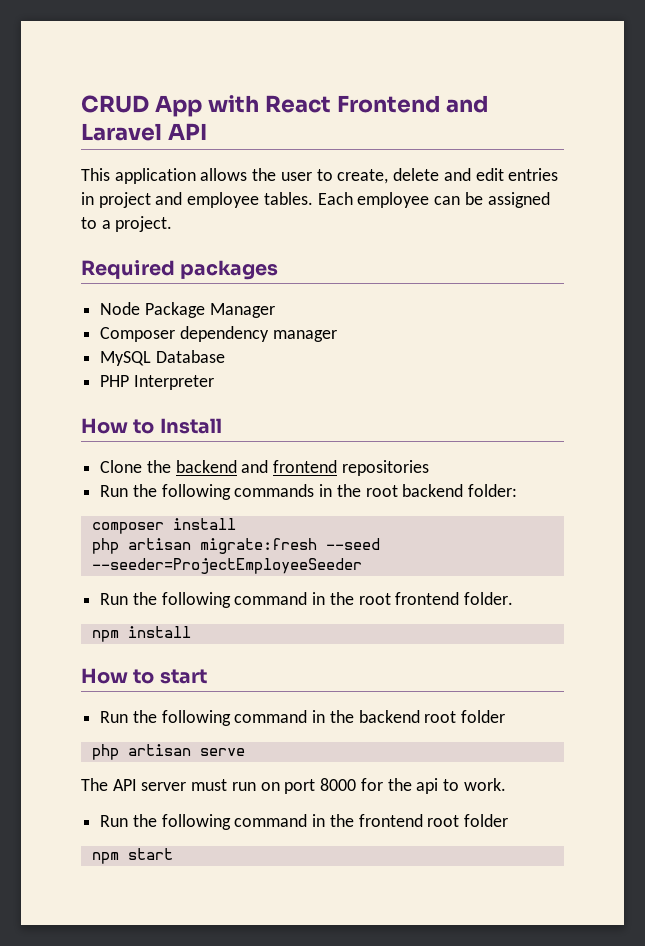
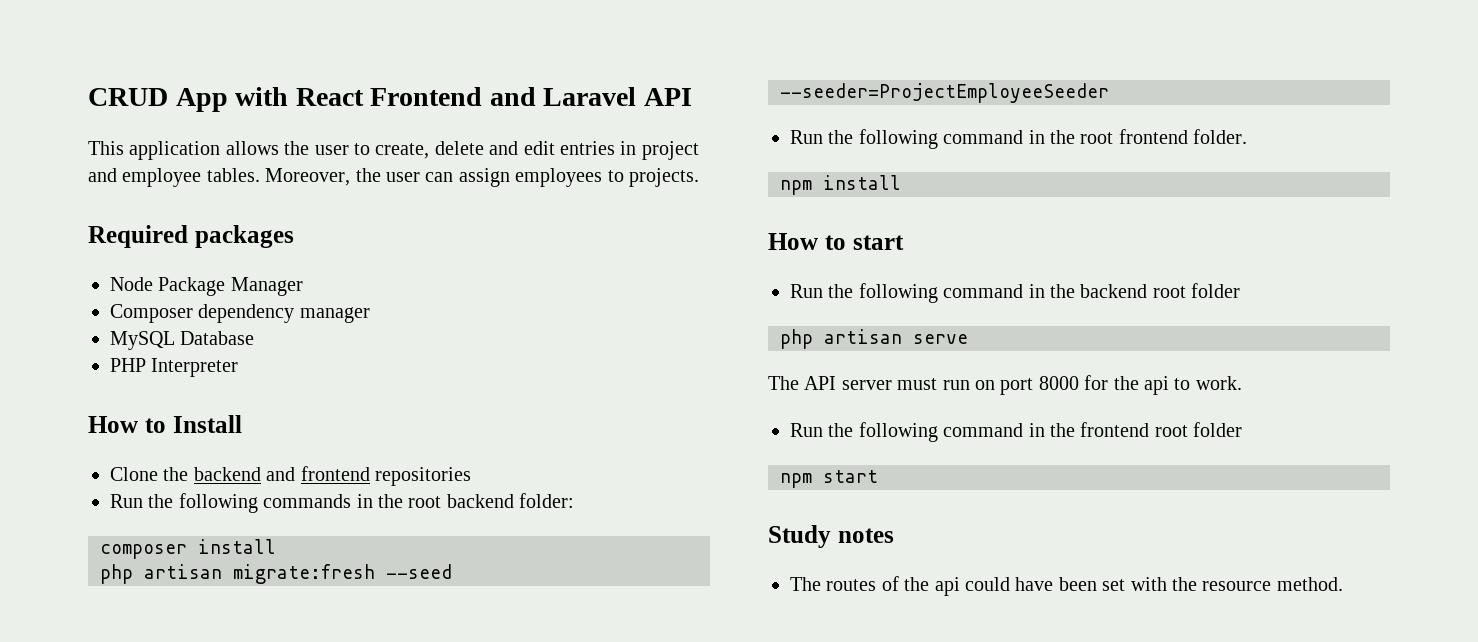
[317,192,550,208] [81,216,173,232] Each employee can be assigned to a project. -> [265,168,699,187] Moreover, the user can assign employees to projects.
(173, 854) none -> [768,525,894,548] [790,576,1343,596] // Study notes // The routes of the api could have been set with the resource method.

